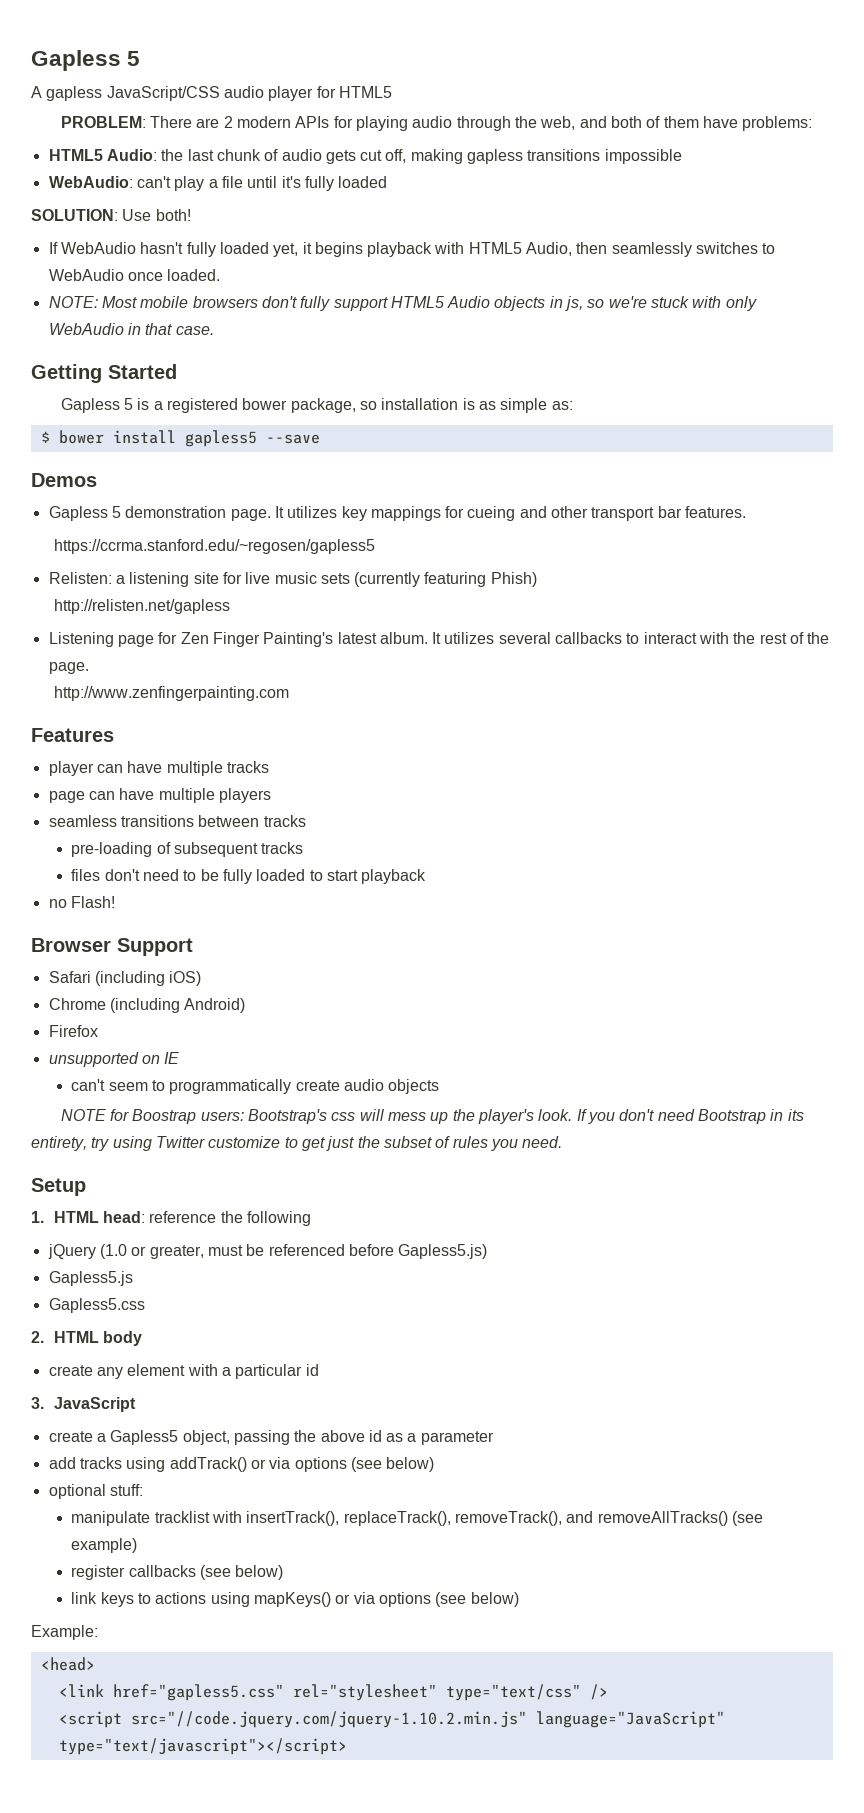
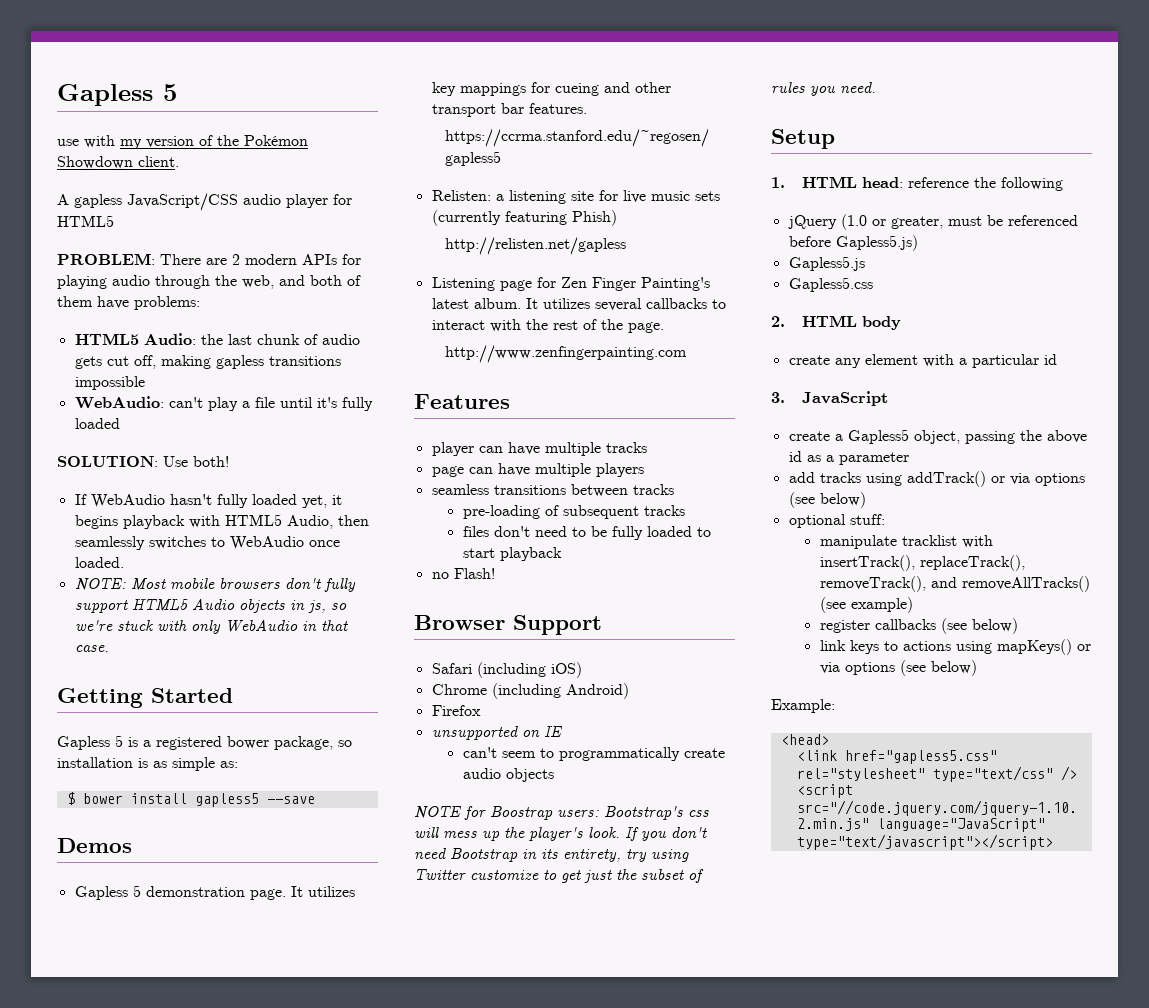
[31,50,141,71] Gapless 5 -> [57,84,177,106] [57,135,308,149] [57,156,179,169] Gapless 5 // use with my version of the Pokémon Showdown client.

